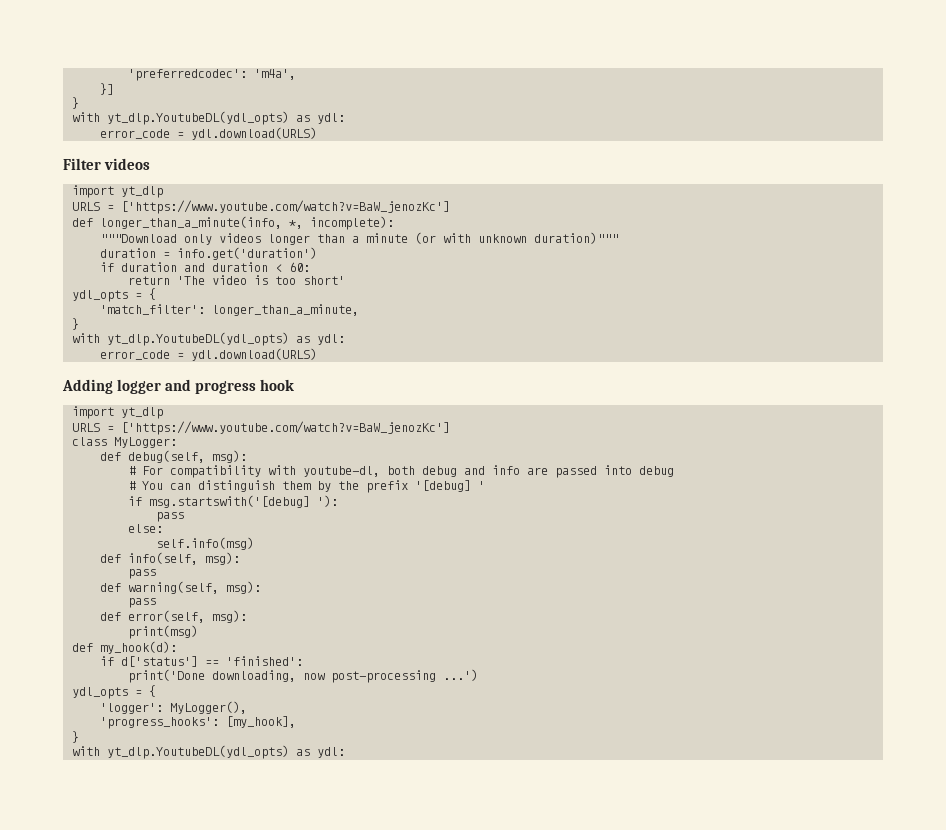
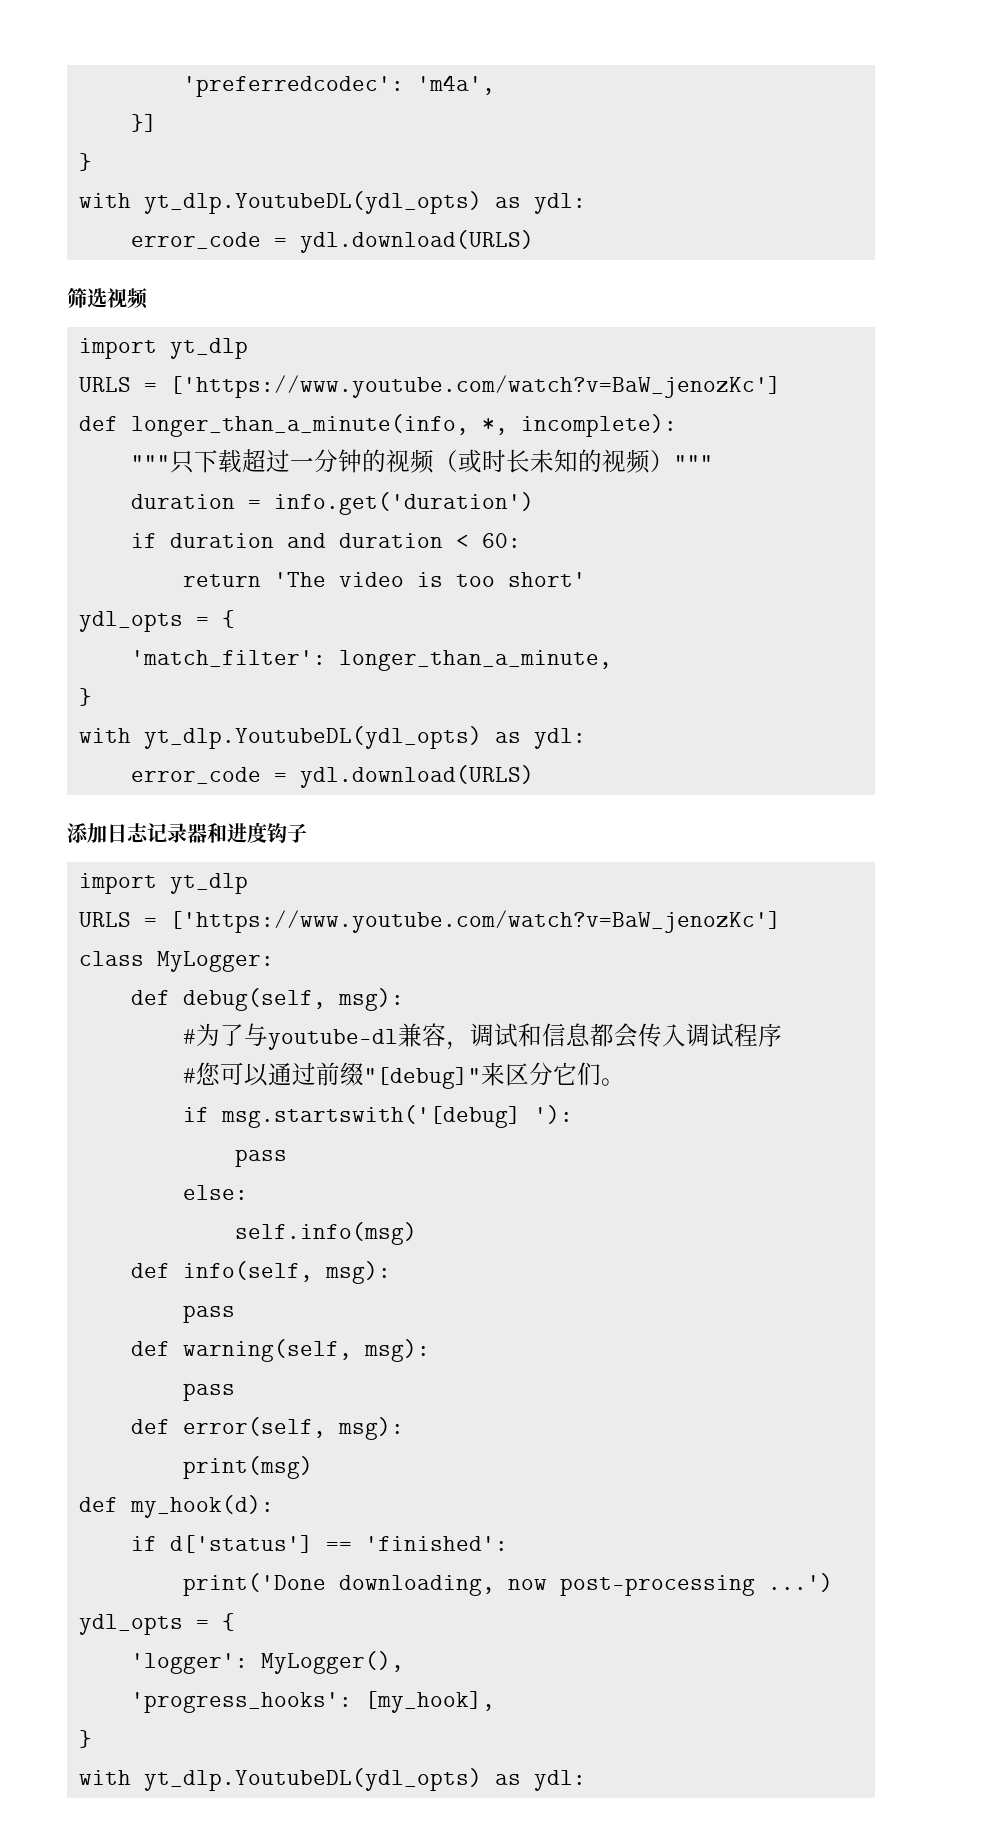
[63,158,150,170] Filter videos -> [67,287,148,309] 筛选视频
[99,232,618,245] """Download only videos longer than a minute (or with unknown duration)""" -> [131,449,713,474] """只下载超过一分钟的视频（或时长未知的视频）"""
[62,379,294,394] Adding logger and progress hook -> [67,822,307,843] 添加日志记录器和进度钩子
[141,465,674,478] [127,480,485,493] For compatibility with youtube-dl, both debug and info are passed into debug // # You can distinguish them by the prefix '[debug] ' -> [196,1023,782,1050] [183,1062,625,1089] 为了与youtube-dl兼容，调试和信息都会传入调试程序 // #您可以通过前缀"[debug]"来区分它们。

